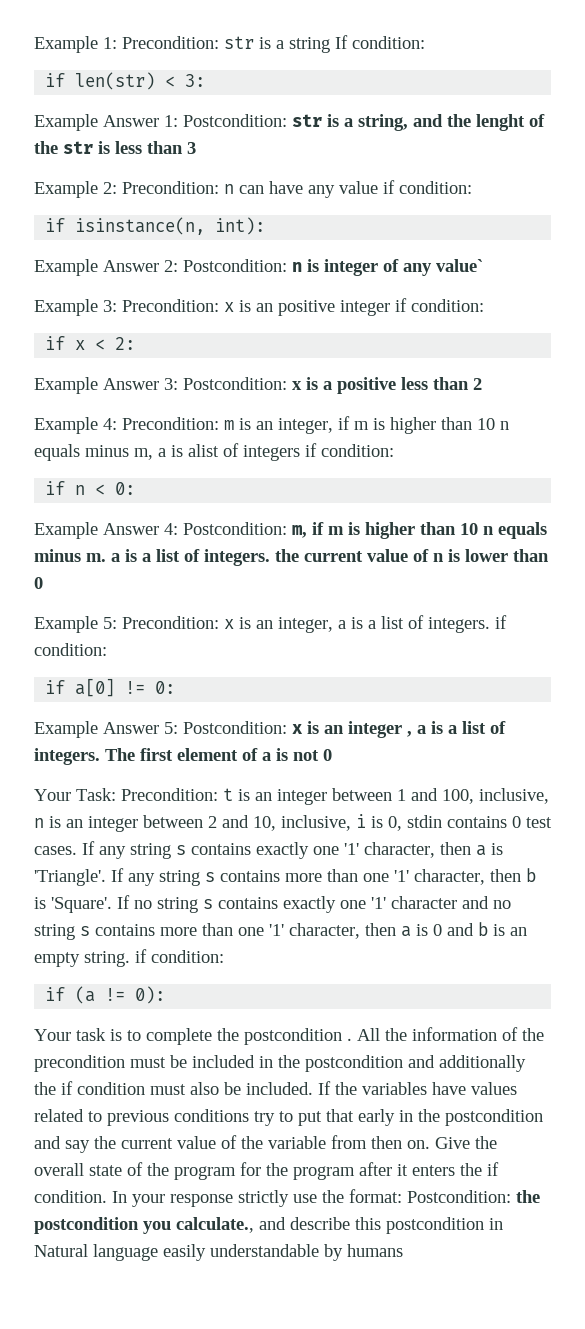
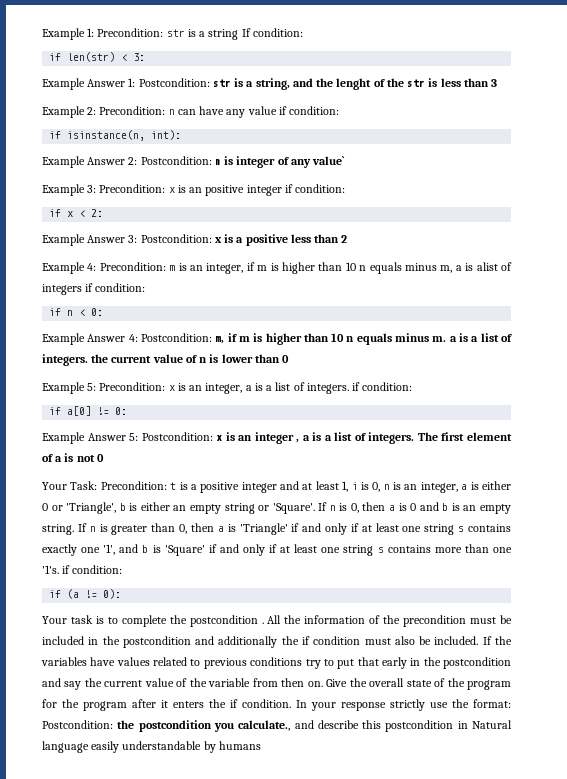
[255,788,549,805] [34,814,552,832] [34,841,503,859] [34,868,536,886] [34,895,511,913] [34,923,360,940] an integer between 1 and 100, inclusive, n is an integer between 2 and 10, inclusive, i is 0, stdin contains 0 test cases. If any string s contains exactly one '1' character, then a is 'Triangle'. If any string s contains more than one '1' character, then b is 'Square'. If no string s contains exactly one '1' character and no string s contains more than one '1' character, -> [190,481,512,493] [42,502,359,514] a positive integer and at least 1, i is 0, n is an integer, a is either 0 or 'Triangle', b is either an empty string or 'Square'. If n is 0,
(130, 959) none -> [77,523,512,535] [42,544,512,556] [42,565,59,574] If n is greater than 0, then a is 'Triangle' if and only if at least one string s contains exactly one '1', and b is 'Square' if and only if at least one string s contains more than one '1's.

